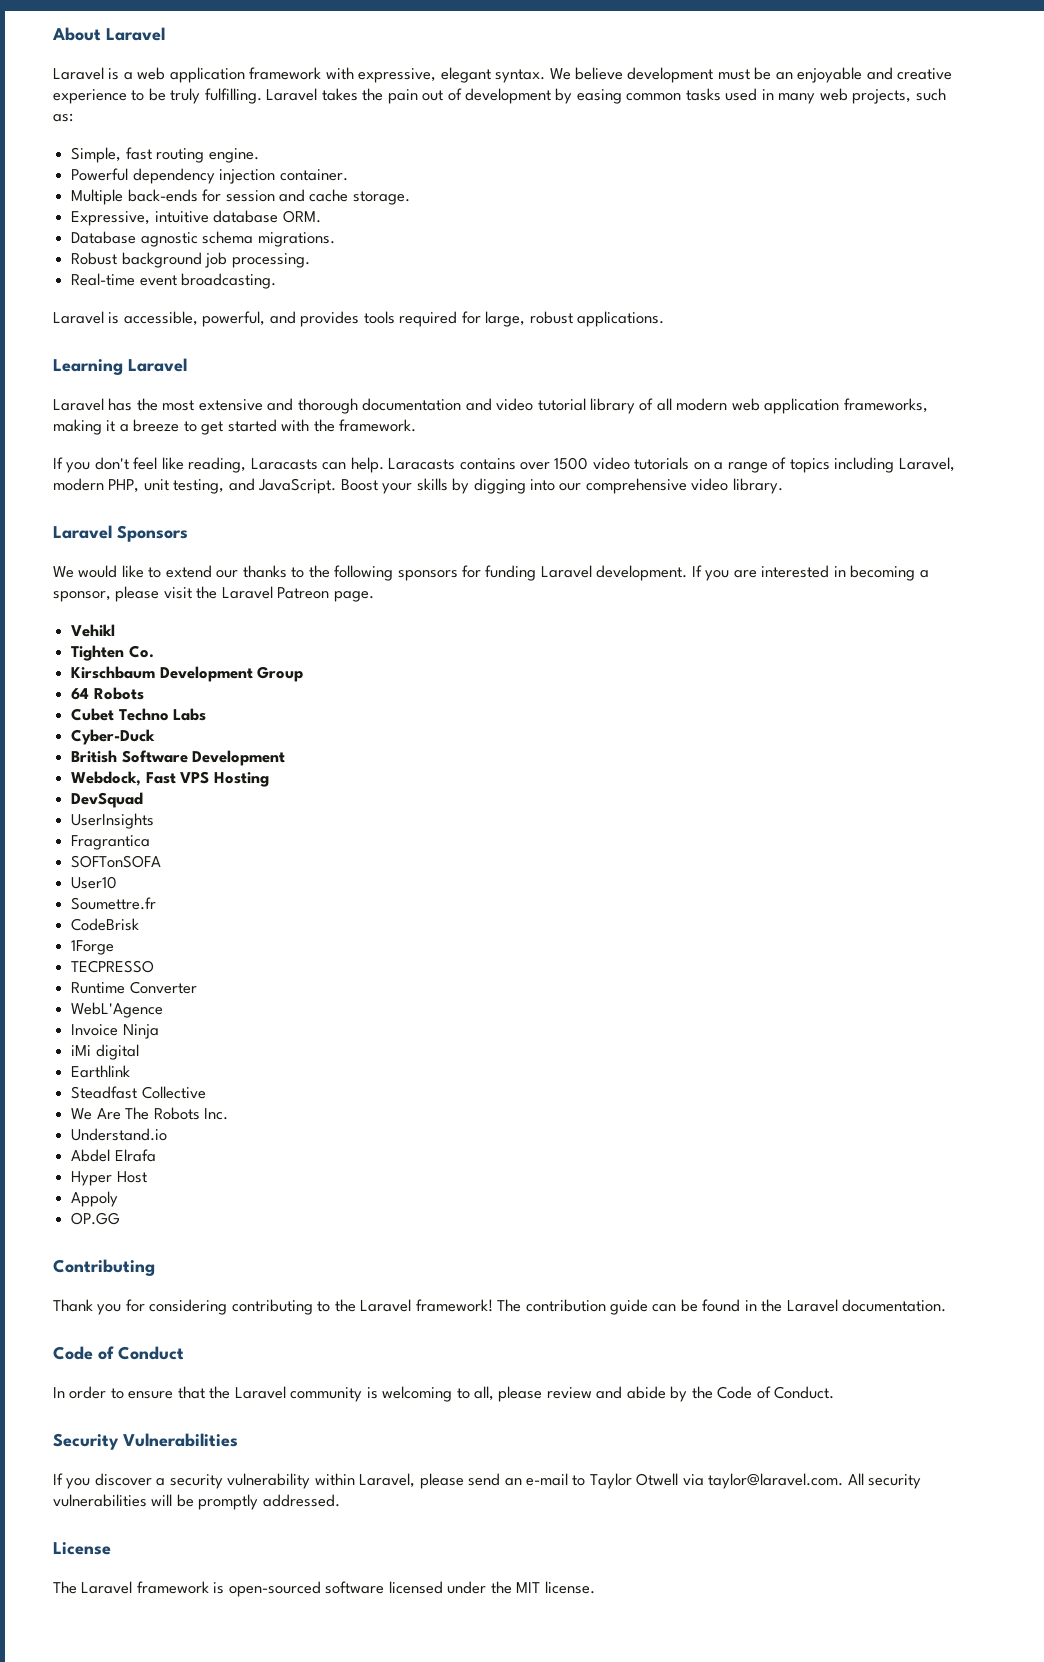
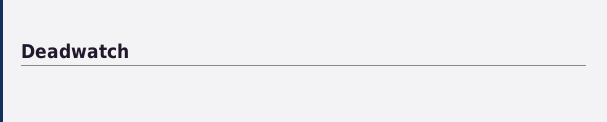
[52,27,165,41] [53,67,953,83] [53,88,946,104] [53,113,73,122] [71,147,259,163] [71,168,348,184] [71,189,410,205] [71,210,321,226] [71,231,335,247] [71,252,310,268] [71,273,277,289] [53,311,665,327] [53,358,187,375] [53,398,928,414] [53,419,417,435] [53,457,955,473] [53,478,783,494] [53,525,188,542] [53,565,929,581] [53,586,374,602] [71,624,116,637] [71,645,154,661] [71,666,304,682] [71,687,144,700] [71,708,207,721] [71,729,156,745] [71,750,286,766] [71,771,269,787] [71,792,144,808] [71,813,155,829] [71,835,151,850] [71,855,162,868] [71,876,118,889] [71,897,157,910] [71,918,140,931] [71,940,115,955] [71,960,155,973] [71,981,197,994] [71,1002,164,1018] [71,1024,159,1039] [71,1044,139,1060] [71,1065,131,1078] [71,1086,206,1099] [71,1107,228,1120] [71,1128,168,1141] [71,1149,156,1162] [71,1171,147,1186] [71,1191,119,1207] [71,1212,121,1225] [53,1259,155,1276] [53,1299,947,1315] [53,1346,184,1360] [53,1386,835,1402] [53,1433,238,1450] [53,1473,922,1489] [53,1494,340,1510] [53,1542,111,1555] [53,1581,595,1597] About Laravel // Laravel is a web application framework with expressive, elegant syntax. We believe development must be an enjoyable and creative experience to be truly fulfilling. Laravel takes the pain out of development by easing common tasks used in many web projects, such as: // Simple, fast routing engine. // Powerful dependency injection container. // Multiple back-ends for session and cache storage. // Expressive, intuitive database ORM. // Database agnostic schema migrations. // Robust background job processing. // Real-time event broadcasting. // Laravel is accessible, powerful, and provides tools required for large, robust applications. // Learning Laravel // Laravel has the most extensive and thorough documentation and video tutorial library of all modern web application frameworks, making it a breeze to get started with the framework. // If you don't feel like reading, Laracasts can help. Laracasts contains over 1500 video tutorials on a range of topics including Laravel, modern PHP, unit testing, and JavaScript. Boost your skills by digging into our comprehensive video library. // Laravel Sponsors // We would like to extend our thanks to the following sponsors for funding Laravel development. If you are interested in becoming a sponsor, please visit the Laravel Patreon page. // Vehikl // Tighten Co. // Kirschbaum Development Group // 64 Robots // Cubet Techno Labs // Cyber-Duck // British Software Development // Webdock, Fast VPS Hosting // DevSquad // UserInsights // Fragrantica // SOFTonSOFA // User10 // Soumettre.fr // CodeBrisk // 1Forge // TECPRESSO // Runtime Converter // WebL'Agence // Invoice Ninja // iMi digital // Earthlink // Steadfast Collective // We Are The Robots Inc. // Understand.io // Abdel Elrafa // Hyper Host // Appoly // OP.GG // Contributing // Thank you for considering contributing to the Laravel framework! The contribution guide can be found in the Laravel documentation. // Code of Conduct // In order to ensure that the Laravel community is welcoming to all, please review and abide by the Code of Conduct. // Security Vulnerabilities // If you discover a security vulnerability within Laravel, please send an e-mail to Taylor Otwell via taylor@laravel.com. All security vulnerabilities will be promptly addressed. // License // The Laravel framework is open-sourced software licensed under the MIT license. -> [21,43,129,59] Deadwatch

